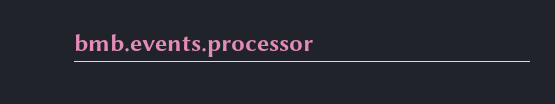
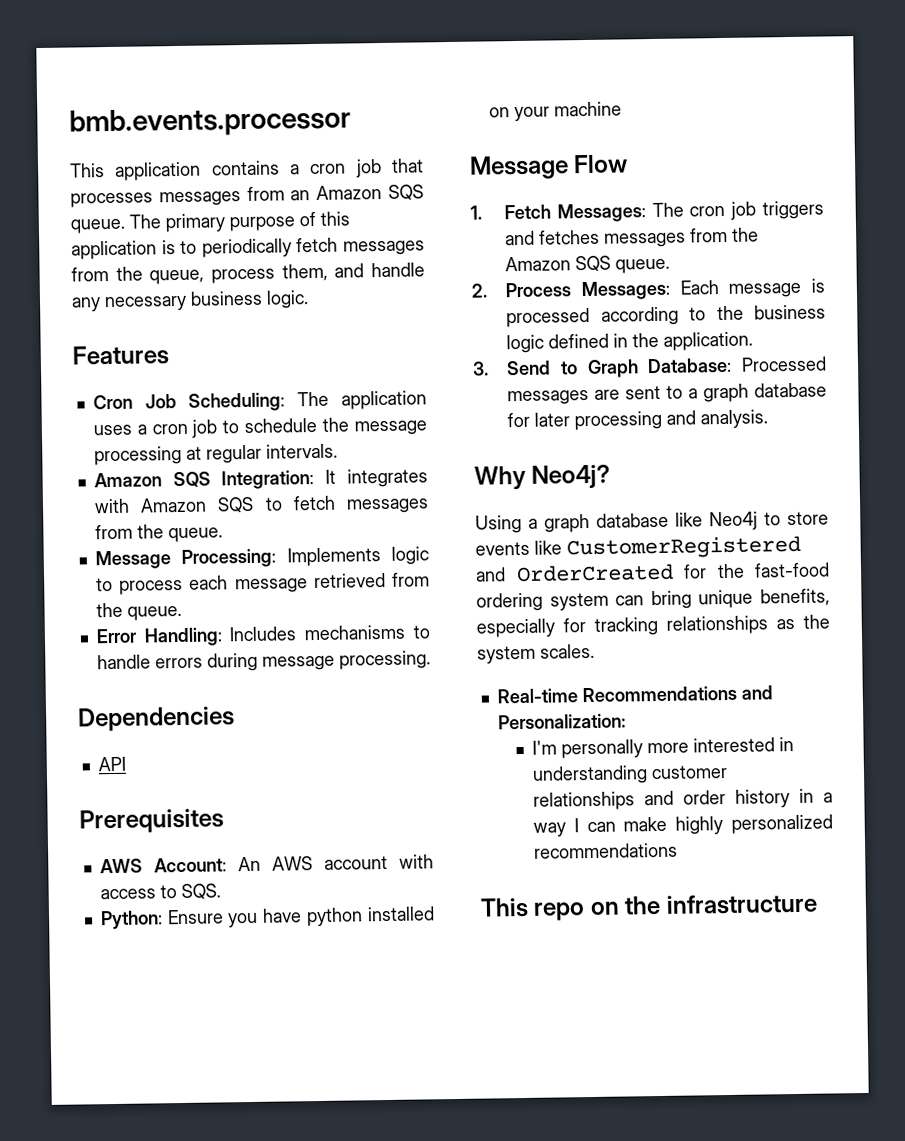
(313, 45) none -> [69,158,424,181] [70,184,425,208] [70,211,350,234] [71,237,425,260] [71,262,425,285] [71,290,309,312] [72,345,169,366] [92,390,427,412] [92,417,428,438] [93,443,338,466] [93,468,428,490] [93,495,429,514] [94,524,223,543] [94,546,429,570] [95,572,430,595] [95,602,182,621] [95,624,430,647] [96,650,431,672] [77,706,235,732] [97,756,126,772] [79,808,224,834] [99,854,434,874] [99,883,221,901] [99,906,435,930] [488,101,622,122] [469,154,629,180] [470,200,824,223] [505,227,760,248] [505,255,671,274] [471,278,825,301] [506,304,826,328] [506,331,754,354] [472,356,827,379] [507,382,827,406] [507,409,769,431] [474,464,611,490] [475,511,829,534] [475,535,801,560] [475,562,830,583] [476,588,830,612] [476,614,830,638] [477,643,595,664] [496,685,773,704] [497,713,626,730] [531,737,794,759] [531,764,728,785] [532,788,833,811] [532,814,833,837] [533,842,678,859] [480,893,818,921] // This application contains a cron job that processes messages from an Amazon SQS queue. The primary purpose of this application is to periodically fetch messages from the queue, process them, and handle any necessary business logic. // Features // Cron Job Scheduling: The application uses a cron job to schedule the message processing at regular intervals. // Amazon SQS Integration: It integrates with Amazon SQS to fetch messages from the queue. // Message Processing: Implements logic to process each message retrieved from the queue. // Error Handling: Includes mechanisms to handle errors during message processing. // Dependencies // API // Prerequisites // AWS Account: An AWS account with access to SQS. // Python: Ensure you have python installed on your machine // Message Flow // 1. Fetch Messages: The cron job triggers and fetches messages from the Amazon SQS queue. // 2. Process Messages: Each message is processed according to the business logic defined in the application. // 3. Send to Graph Database: Processed messages are sent to a graph database for later processing and analysis. // Why Neo4j? // Using a graph database like Neo4j to store events like CustomerRegistered and OrderCreated for the fast-food ordering system can bring unique benefits, especially for tracking relationships as the system scales. // Real-time Recommendations and Personalization: // I'm personally more interested in understanding customer relationships and order history in a way I can make highly personalized recommendations // This repo on the infrastructure

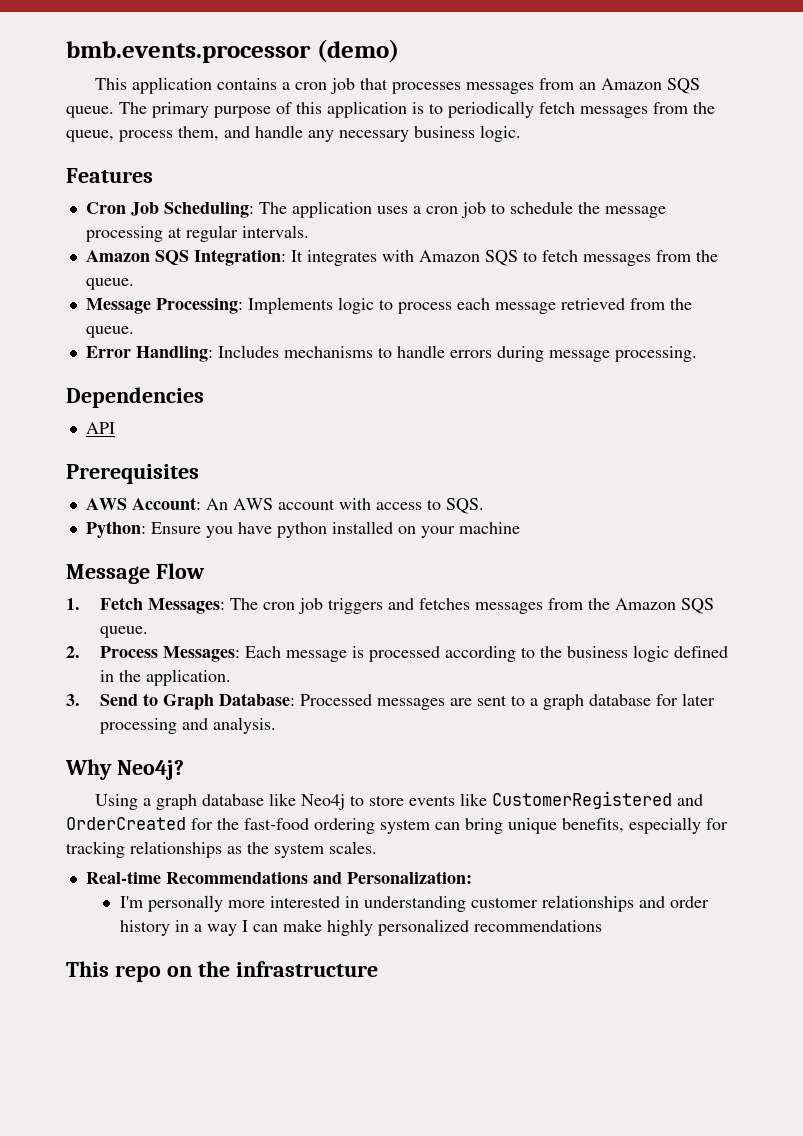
(351, 122) none -> [316,39,399,63] (demo)

